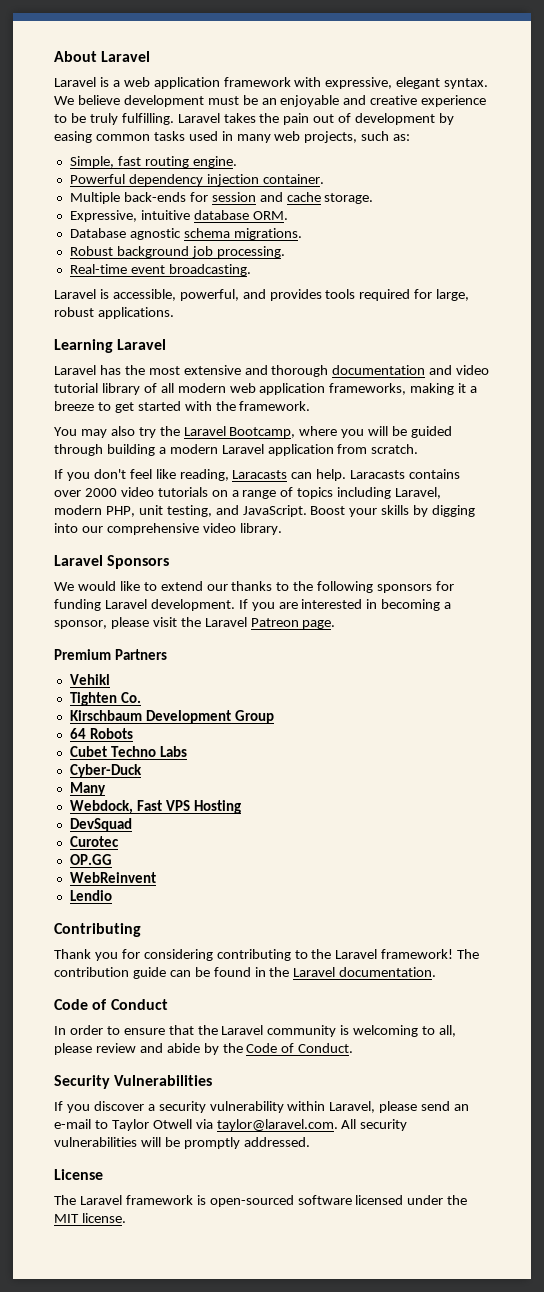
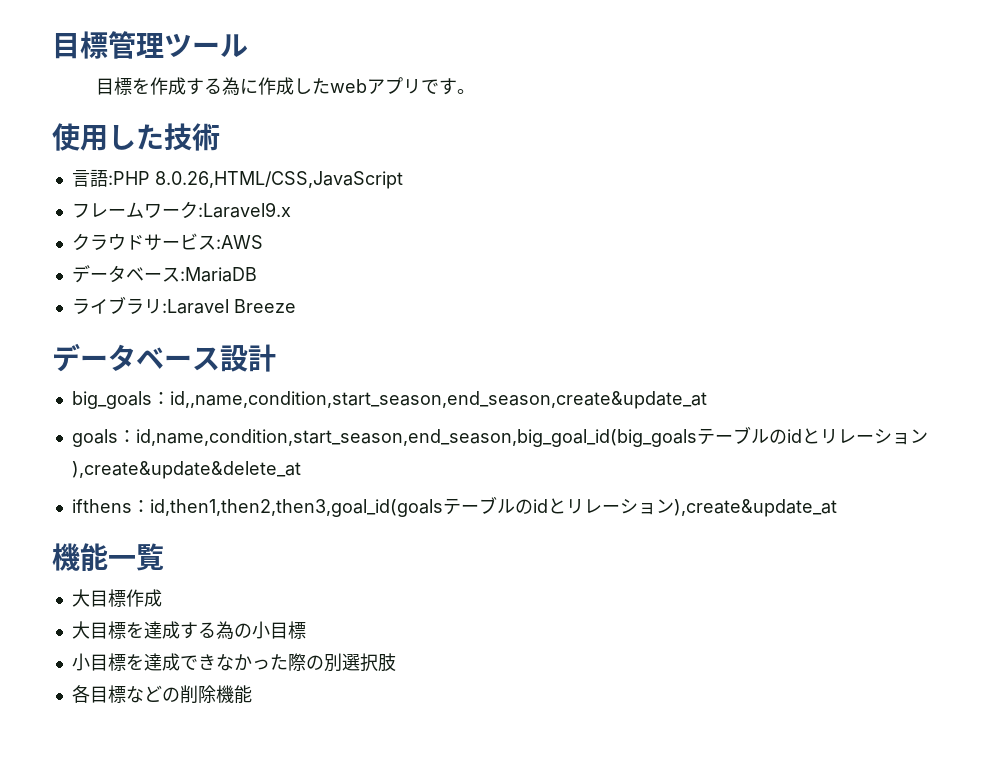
[54,51,151,62] [54,77,489,89] [54,95,487,107] [54,113,455,125] [54,131,411,143] [69,156,237,168] [69,174,324,186] [69,192,374,204] [69,210,288,222] [69,228,302,240] [69,246,285,258] [69,264,251,276] [54,289,470,301] [54,307,174,319] [54,339,167,353] [54,365,490,377] [54,383,478,395] [54,401,311,413] [54,426,453,438] [54,444,419,456] [54,469,461,481] [54,487,442,499] [54,505,476,517] [54,523,282,535] [54,555,170,569] [54,581,455,593] [54,599,452,611] [54,617,336,629] [54,649,168,660] [69,674,110,685] [69,692,141,706] [69,710,274,724] [69,728,133,739] [69,746,187,757] [69,764,142,778] [69,782,106,796] [69,800,241,814] [69,818,132,832] [69,836,119,847] [69,854,112,865] [69,872,156,883] [69,890,112,901] [54,923,141,937] [54,949,480,961] [54,967,437,979] [54,999,168,1010] [54,1025,457,1037] [54,1043,354,1055] [54,1075,213,1089] [54,1101,470,1113] [54,1119,408,1131] [54,1137,310,1149] [54,1169,103,1180] [54,1195,468,1207] [54,1213,126,1223] About Laravel // Laravel is a web application framework with expressive, elegant syntax. We believe development must be an enjoyable and creative experience to be truly fulfilling. Laravel takes the pain out of development by easing common tasks used in many web projects, such as: // Simple, fast routing engine. // Powerful dependency injection container. // Multiple back-ends for session and cache storage. // Expressive, intuitive database ORM. // Database agnostic schema migrations. // Robust background job processing. // Real-time event broadcasting. // Laravel is accessible, powerful, and provides tools required for large, robust applications. // Learning Laravel // Laravel has the most extensive and thorough documentation and video tutorial library of all modern web application frameworks, making it a breeze to get started with the framework. // You may also try the Laravel Bootcamp, where you will be guided through building a modern Laravel application from scratch. // If you don't feel like reading, Laracasts can help. Laracasts contains over 2000 video tutorials on a range of topics including Laravel, modern PHP, unit testing, and JavaScript. Boost your skills by digging into our comprehensive video library. // Laravel Sponsors // We would like to extend our thanks to the following sponsors for funding Laravel development. If you are interested in becoming a sponsor, please visit the Laravel Patreon page. // Premium Partners // Vehikl // Tighten Co. // Kirschbaum Development Group // 64 Robots // Cubet Techno Labs // Cyber-Duck // Many // Webdock, Fast VPS Hosting // DevSquad // Curotec // OP.GG // WebReinvent // Lendio // Contributing // Thank you for considering contributing to the Laravel framework! The contribution guide can be found in the Laravel documentation. // Code of Conduct // In order to ensure that the Laravel community is welcoming to all, please review and abide by the Code of Conduct. // Security Vulnerabilities // If you discover a security vulnerability within Laravel, please send an e-mail to Taylor Otwell via taylor@laravel.com. All security vulnerabilities will be promptly addressed. // License // The Laravel framework is open-sourced software licensed under the MIT license. -> [52,31,248,59] [95,77,475,96] [52,123,220,151] [71,169,403,189] [71,201,291,219] [71,233,263,251] [71,265,257,283] [71,296,296,315] [52,343,276,372] [71,391,707,409] [71,426,928,447] [71,461,301,479] [71,496,837,517] [52,543,164,571] [71,589,162,607] [71,621,306,640] [71,653,396,672] [71,685,252,704] 目標管理ツール // 目標を作成する為に作成したwebアプリです。 // 使用した技術 // 言語:PHP 8.0.26,HTML/CSS,JavaScript // フレームワーク:Laravel9.x // クラウドサービス:AWS // データベース:MariaDB // ライブラリ:Laravel Breeze // データベース設計 // big_goals：id,,name,condition,start_season,end_season,create&update_at // goals：id,name,condition,start_season,end_season,big_goal_id(big_goalsテーブルのidとリレーション),create&update&delete_at // ifthens：id,then1,then2,then3,goal_id(goalsテーブルのidとリレーション),create&update_at // 機能一覧 // 大目標作成 // 大目標を達成する為の小目標 // 小目標を達成できなかった際の別選択肢 // 各目標などの削除機能

